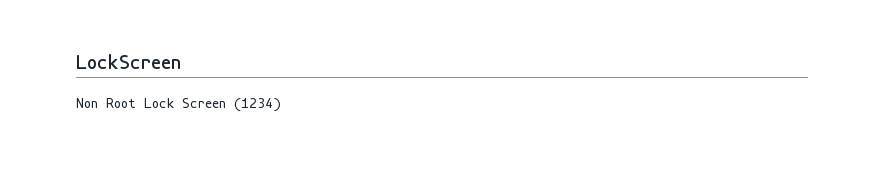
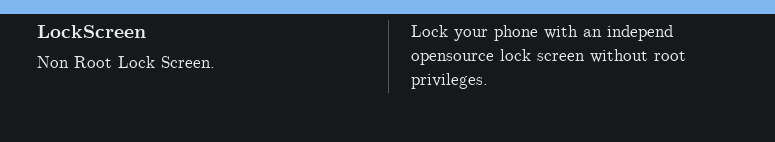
[182,98,281,112] Screen (1234) -> [161,56,215,68] [411,25,673,41] [411,49,686,65] [411,73,488,89] Screen. // Lock your phone with an independ opensource lock screen without root privileges.

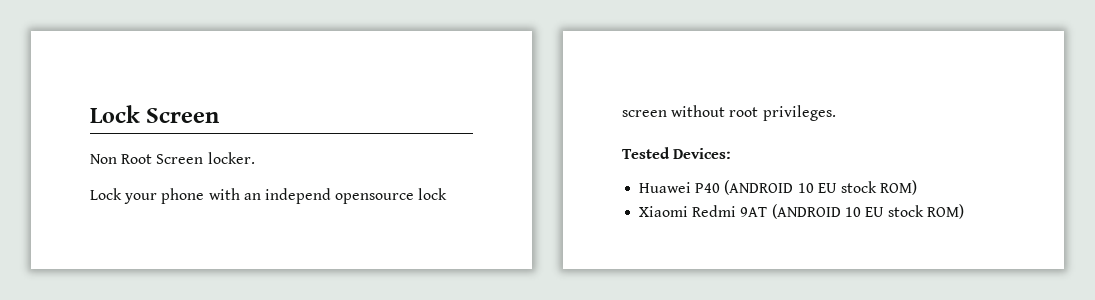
[37,25,146,38] LockScreen -> [90,105,220,123] Lock Screen
[118,56,215,68] Lock Screen. -> [156,152,255,164] Screen locker.
(488, 81) none -> [622,147,732,159] [639,180,918,195] [639,204,965,219] // Tested Devices: // Huawei P40 (ANDROID 10 EU stock ROM) // Xiaomi Redmi 9AT (ANDROID 10 EU stock ROM)

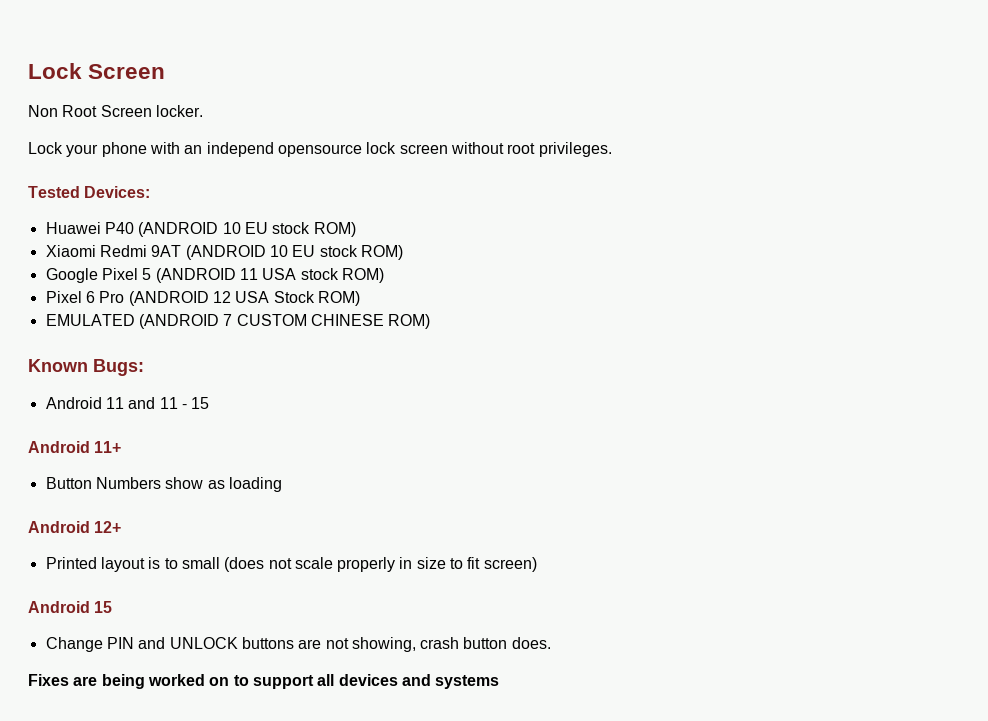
(965, 211) none -> [45,268,384,283] [45,291,360,306] [45,314,431,329] [28,359,144,376] [45,397,210,409] [28,441,122,453] [45,477,282,492] [28,521,122,533] [45,557,537,572] [28,601,113,613] [45,637,551,652] [28,674,500,689] // Google Pixel 5 (ANDROID 11 USA stock ROM) // Pixel 6 Pro (ANDROID 12 USA Stock ROM) // EMULATED (ANDROID 7 CUSTOM CHINESE ROM) // Known Bugs: // Android 11 and 11 - 15 // Android 11+ // Button Numbers show as loading // Android 12+ // Printed layout is to small (does not scale properly in size to fit screen) // Android 15 // Change PIN and UNLOCK buttons are not showing, crash button does. // Fixes are being worked on to support all devices and systems

